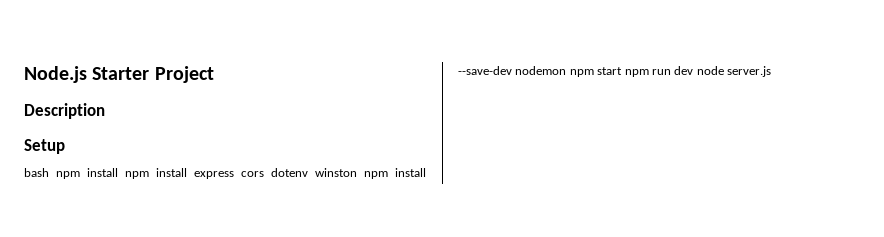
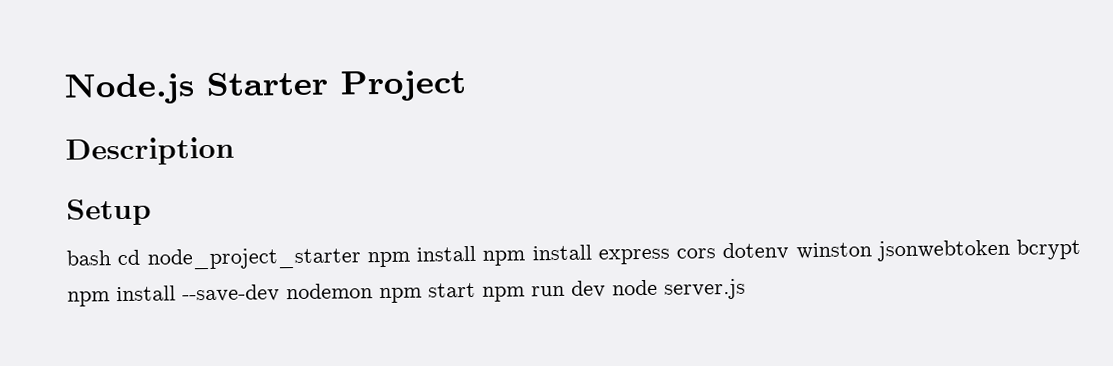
(49, 172) none -> [117,247,361,270] cd node_project_starter
(357, 172) none -> [876,238,1081,262] jsonwebtoken bcrypt

